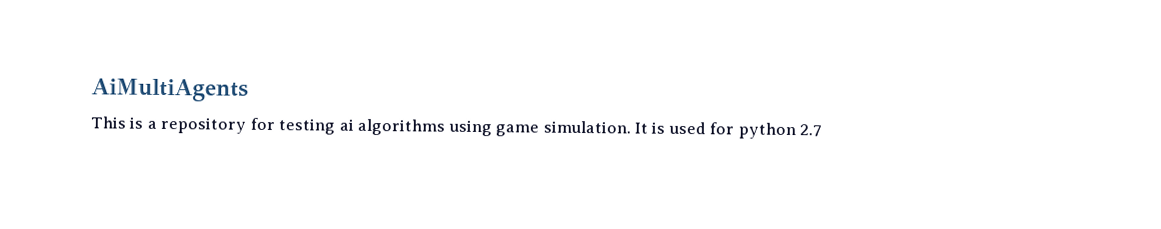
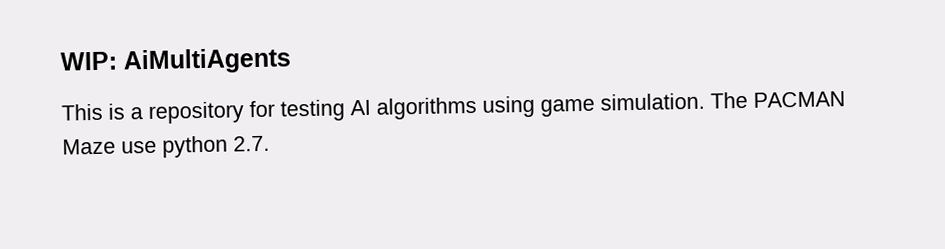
(91, 90) none -> [60,51,117,71] WIP:
[338,118,354,131] ai -> [350,99,371,116] AI
[634,121,823,140] It is used for python 2.7 -> [710,91,846,109] [62,135,270,158] The PACMAN Maze use python 2.7.

